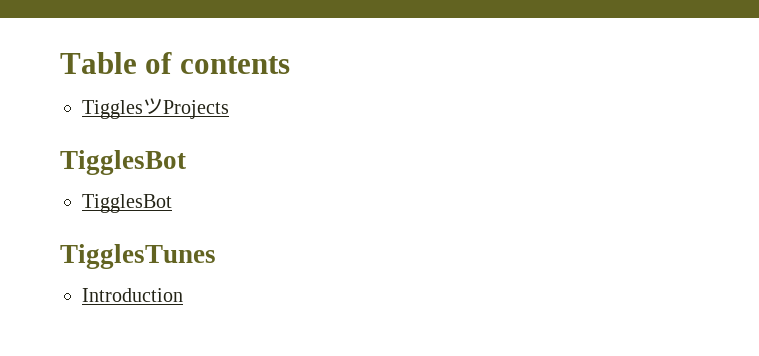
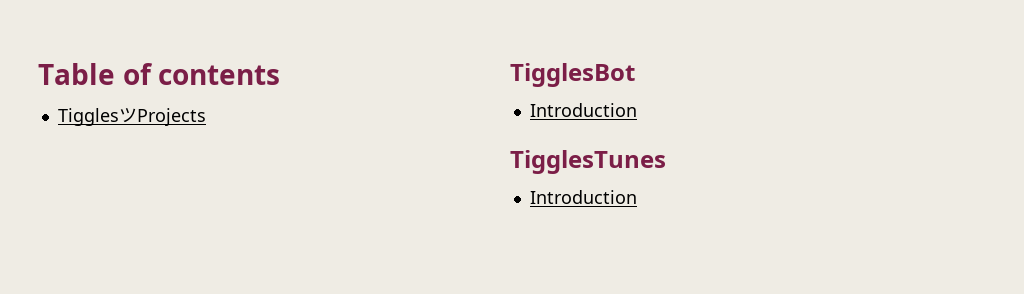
[82,194,172,213] TigglesBot -> [529,103,637,117] Introduction

